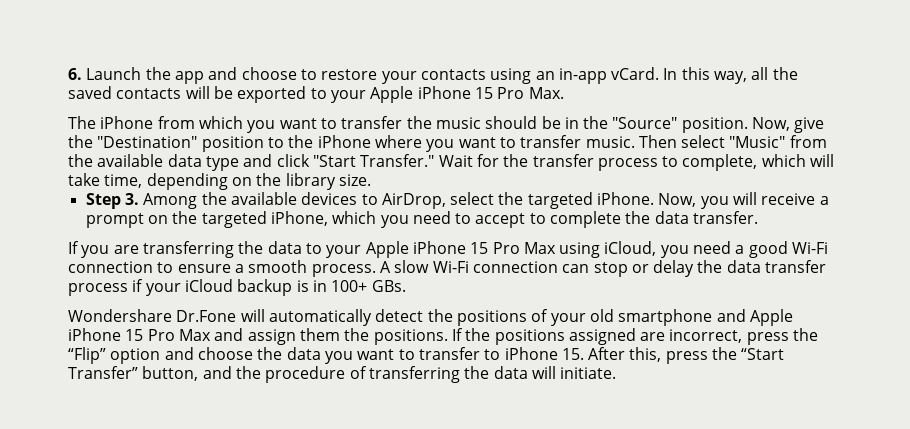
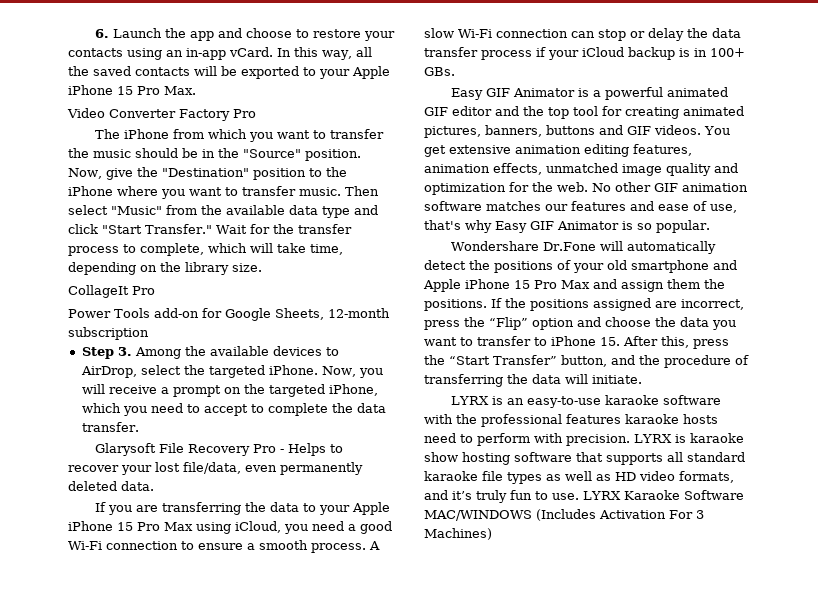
(564, 93) none -> [67,108,256,121] // Video Converter Factory Pro
(371, 180) none -> [68,285,155,298] [68,308,390,321] [68,327,149,340] // CollageIt Pro // Power Tools add-on for Google Sheets, 12-month subscription
(759, 217) none -> [94,443,343,456] [68,462,363,475] [68,481,154,491] // Glarysoft File Recovery Pro - Helps to recover your lost file/data, even permanently deleted data.
(406, 286) none -> [450,87,728,100] [424,106,744,119] [424,125,730,138] [424,144,692,157] [424,163,738,176] [424,182,748,195] [424,201,737,213] [424,220,710,233] // Easy GIF Animator is a powerful animated GIF editor and the top tool for creating animated pictures, banners, buttons and GIF videos. You get extensive animation editing features, animation effects, unmatched image quality and optimization for the web. No other GIF animation software matches our features and ease of use, that's why Easy GIF Animator is so popular.
(617, 373) none -> [450,395,721,408] [424,414,718,427] [424,433,744,446] [424,452,745,465] [424,471,734,484] [424,490,744,503] [424,509,704,521] [424,528,492,540] // LYRX is an easy-to-use karaoke software with the professional features karaoke hosts need to perform with precision. LYRX is karaoke show hosting software that supports all standard karaoke file types as well as HD video formats, and it’s truly fun to use. LYRX Karaoke Software MAC/WINDOWS (Includes Activation For 3 Machines)

